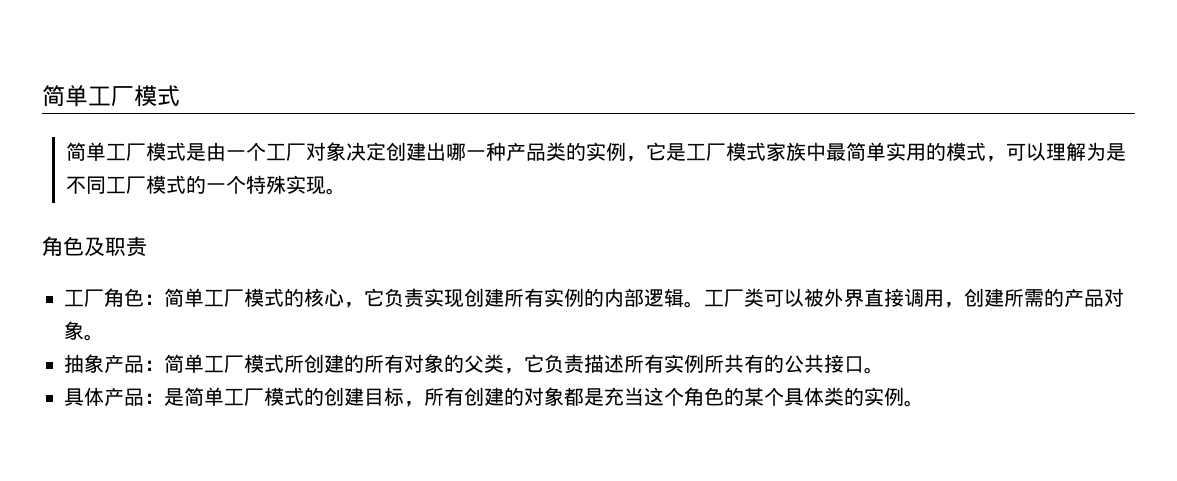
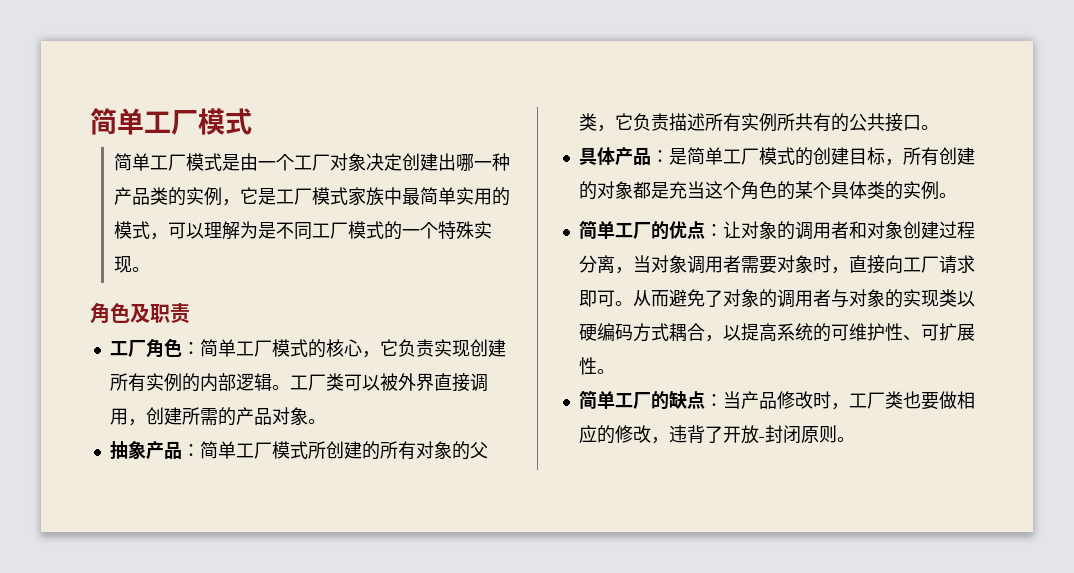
(924, 403) none -> [578,220,975,240] [578,255,975,274] [578,289,975,308] [578,323,975,342] [578,357,615,375] [578,390,975,410] [578,425,855,444] // 简单工厂的优点：让对象的调用者和对象创建过程分离，当对象调用者需要对象时，直接向工厂请求即可。从而避免了对象的调用者与对象的实现类以硬编码方式耦合，以提高系统的可维护性、可扩展性。 // 简单工厂的缺点：当产品修改时，工厂类也要做相应的修改，违背了开放-封闭原则。

